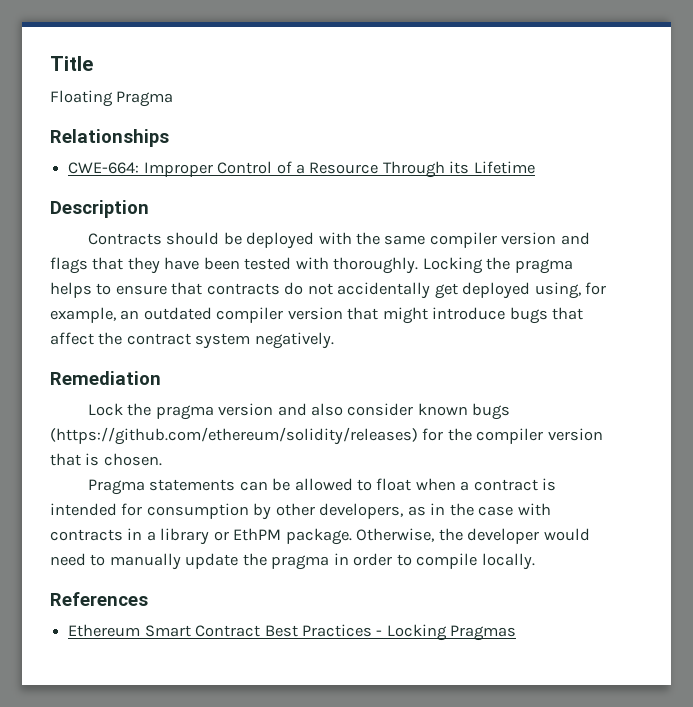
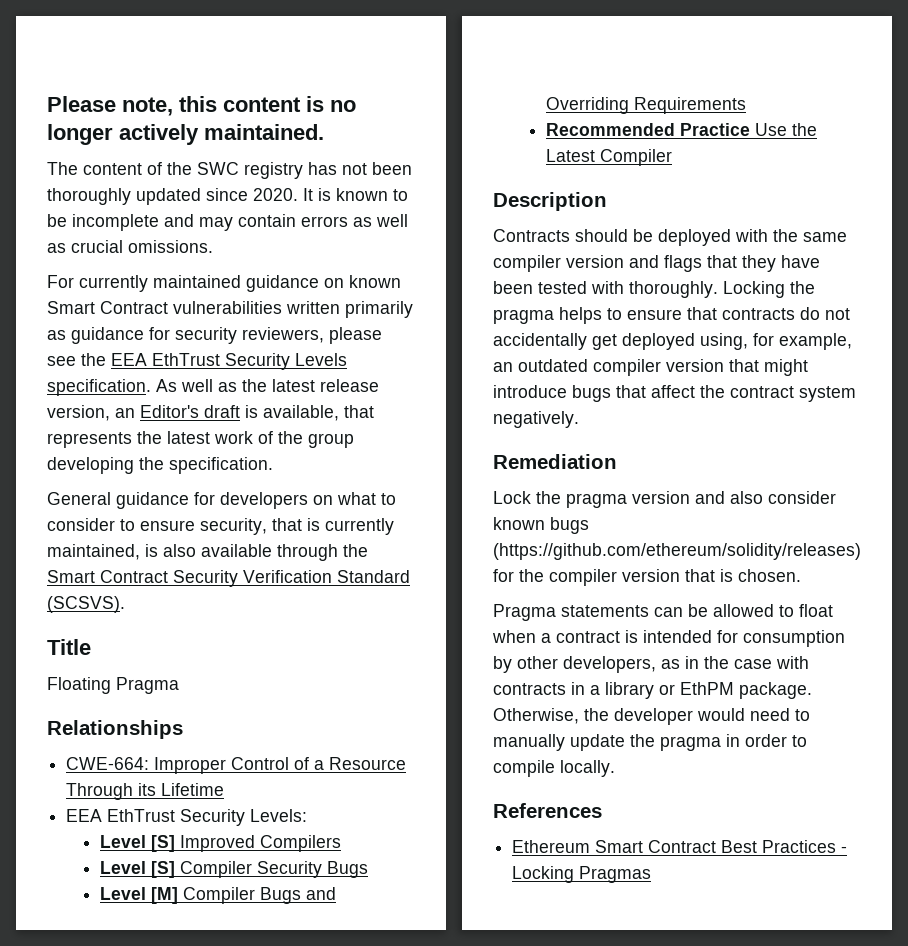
(50, 63) none -> [47,96,356,116] [47,124,324,145] [47,162,412,179] [47,188,408,205] [47,214,408,231] [47,240,213,253] [47,275,401,292] [47,301,413,318] [47,327,382,344] [47,353,347,370] [47,379,379,396] [47,405,374,421] [47,431,354,448] [47,457,273,474] [47,492,396,509] [47,518,394,535] [47,544,368,561] [47,570,410,587] [47,596,125,613] Please note, this content is no longer actively maintained. // The content of the SWC registry has not been thoroughly updated since 2020. It is known to be incomplete and may contain errors as well as crucial omissions. // For currently maintained guidance on known Smart Contract vulnerabilities written primarily as guidance for security reviewers, please see the EEA EthTrust Security Levels specification. As well as the latest release version, an Editor's draft is available, that represents the latest work of the group developing the specification. // General guidance for developers on what to consider to ensure security, that is currently maintained, is also available through the Smart Contract Security Verification Standard (SCSVS). //
(535, 167) none -> [66,809,308,826] [100,835,342,852] [100,861,369,878] [100,887,337,904] [546,97,747,114] [546,123,818,136] [546,149,673,166] // EEA EthTrust Security Levels: // Level [S] Improved Compilers // Level [S] Compiler Security Bugs // Level [M] Compiler Bugs and Overriding Requirements // Recommended Practice Use the Latest Compiler

